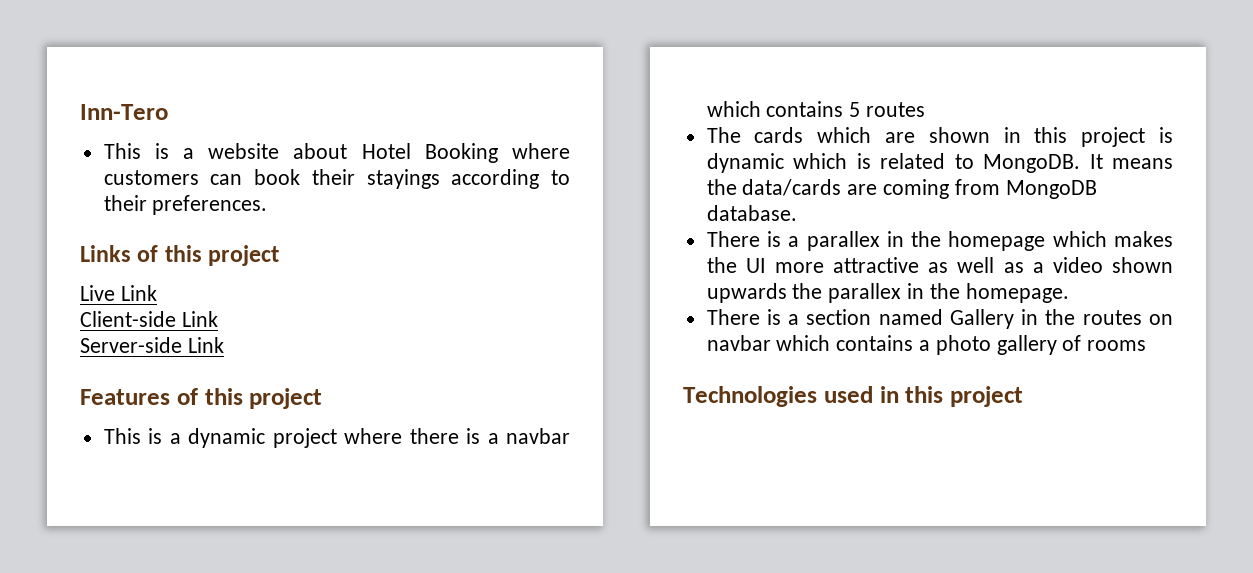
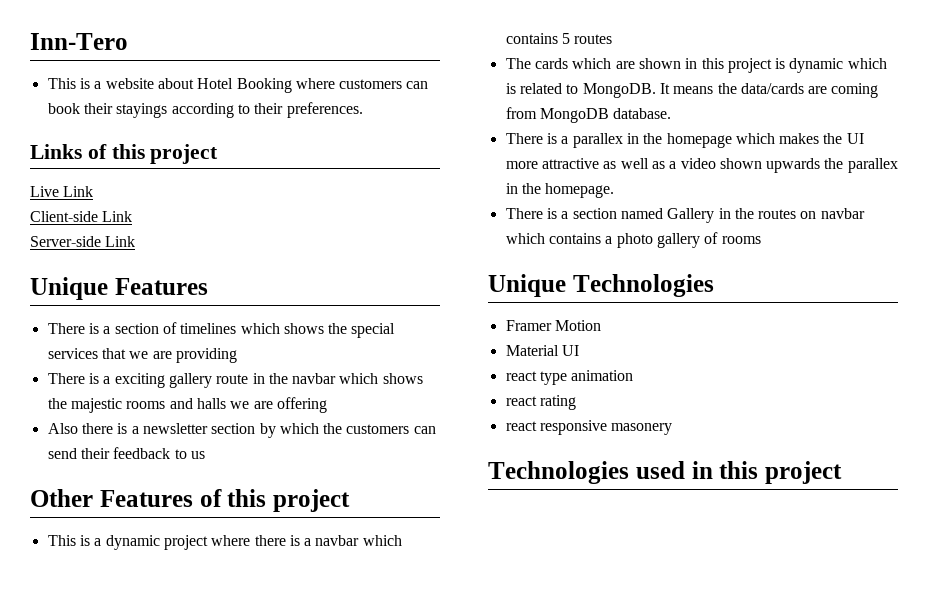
(224, 345) none -> [30,277,208,300] [47,322,396,338] [47,348,237,363] [47,373,423,388] [47,397,327,413] [47,423,436,438] [47,447,205,459] [30,489,93,507] Unique Features // There is a section of timelines which shows the special services that we are providing // There is a exciting gallery route in the navbar which shows the majestic rooms and halls we are offering // Also there is a newsletter section by which the customers can send their feedback to us // Other
(1147, 345) none -> [488,274,714,297] [505,320,601,331] [505,345,579,356] [505,370,634,385] [505,395,576,410] [505,420,673,435] // Unique Technologies // Framer Motion // Material UI // react type animation // react rating // react responsive masonery

